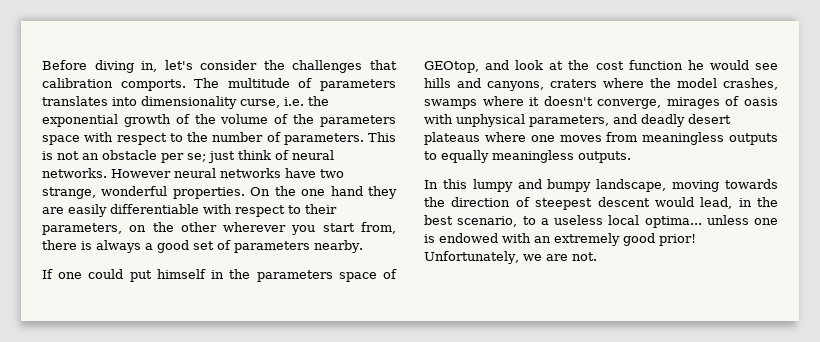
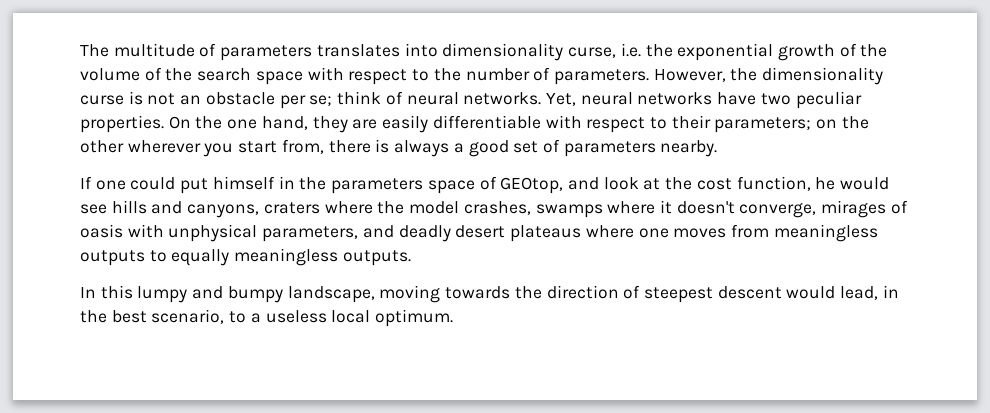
[42,60,397,73] [42,78,186,91] Before diving in, let's consider the challenges that calibration comports. -> (80, 50) none
[320,115,396,127] parameters -> [197,68,252,81] search
[368,132,396,142] This -> [653,67,884,85] [80,95,124,105] However, the dimensionality curse
[208,151,235,163] just -> (333, 100) none
[111,169,171,178] However -> [545,93,576,106] Yet,
[42,186,168,199] strange, wonderful -> [795,91,862,109] peculiar
[330,186,363,196] hand -> [261,116,308,130] hand,
[42,223,122,235] parameters, -> [714,117,812,133] parameters;
[628,60,683,70] function -> [736,176,811,191] function,
[644,215,778,228] [424,233,696,246] [424,251,597,264] optima... unless one is endowed with an extremely good prior! Unfortunately, we are not. -> [375,309,454,327] optimum.

